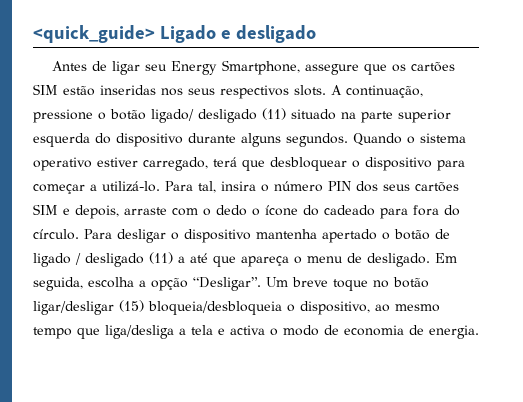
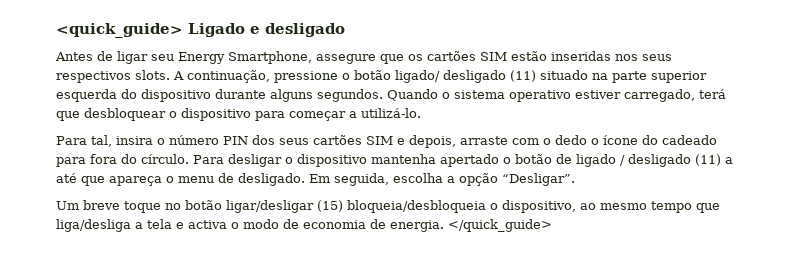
(160, 186) none -> (421, 113) //
(261, 284) none -> (575, 179) //
(479, 332) none -> [448,219,552,232] </quick_guide>

